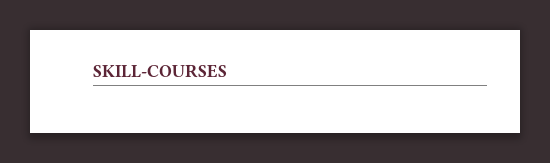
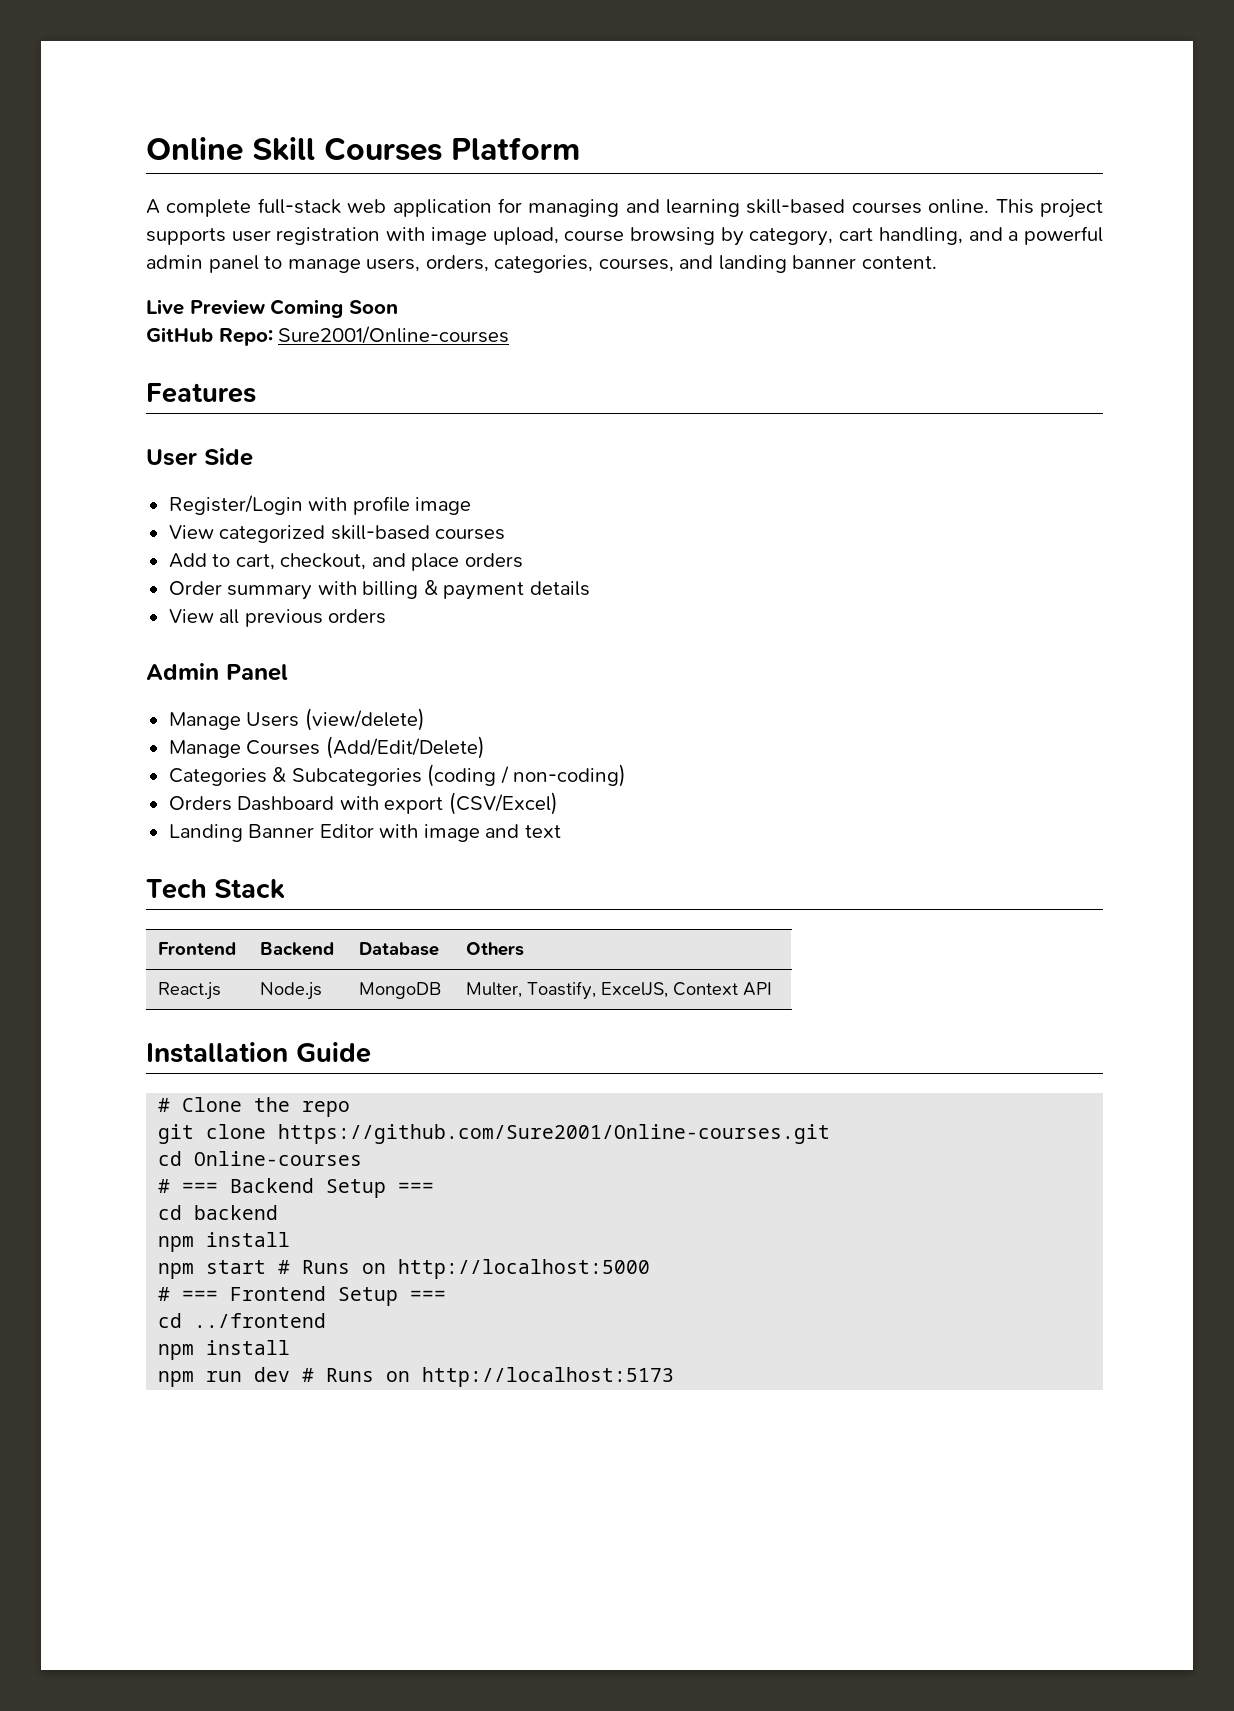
[93,64,227,78] SKILL-COURSES -> [146,137,580,161] [146,198,1103,218] [146,226,1103,246] [146,255,937,273] [146,299,398,318] [146,326,510,346] [146,383,256,403] [146,448,253,466] [168,495,472,515] [168,525,506,543] [168,553,523,571] [168,580,590,600] [168,609,387,627] [146,663,288,681] [168,708,425,731] [168,736,485,759] [168,764,627,787] [168,792,558,815] [168,824,561,842] [146,879,285,899] [157,942,236,956] [259,942,334,956] [358,942,439,956] [465,942,524,956] [157,982,221,1000] [259,982,322,1000] [358,982,441,999] [465,981,772,1000] [146,1042,371,1063] [158,1097,351,1117] [158,1124,831,1144] [158,1151,363,1166] [158,1178,435,1198] [158,1205,279,1220] [158,1232,291,1252] [158,1259,651,1279] [158,1286,447,1306] [158,1313,327,1328] [158,1340,291,1360] [158,1367,675,1387] Online Skill Courses Platform // A complete full-stack web application for managing and learning skill-based courses online. This project supports user registration with image upload, course browsing by category, cart handling, and a powerful admin panel to manage users, orders, categories, courses, and landing banner content. // Live Preview Coming Soon // GitHub Repo: Sure2001/Online-courses // Features // User Side // Register/Login with profile image // View categorized skill-based courses // Add to cart, checkout, and place orders // Order summary with billing & payment details // View all previous orders // Admin Panel // Manage Users (view/delete) // Manage Courses (Add/Edit/Delete) // Categories & Subcategories (coding / non-coding) // Orders Dashboard with export (CSV/Excel) // Landing Banner Editor with image and text // Tech Stack // Frontend | Backend | Database | Others // React.js | Node.js | MongoDB | Multer, Toastify, ExcelJS, Context API // Installation Guide // # Clone the repo // git clone https://github.com/Sure2001/Online-courses.git // cd Online-courses // # === Backend Setup === // cd backend // npm install // npm start # Runs on http://localhost:5000 // # === Frontend Setup === // cd ../frontend // npm install // npm run dev # Runs on http://localhost:5173

